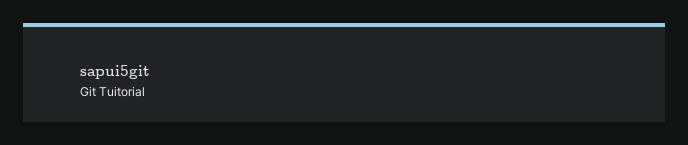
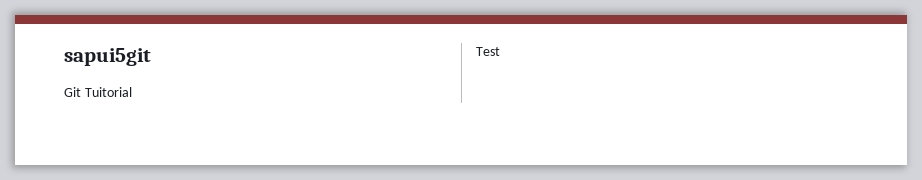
(146, 91) none -> [476,47,500,56] // Test

